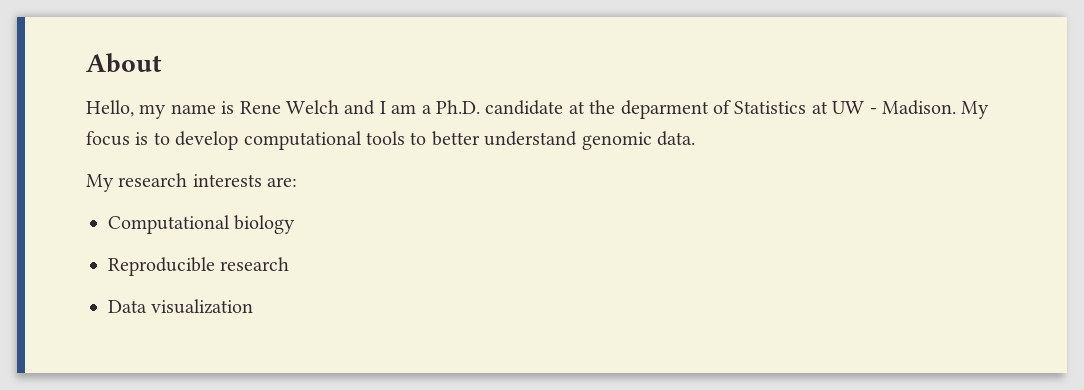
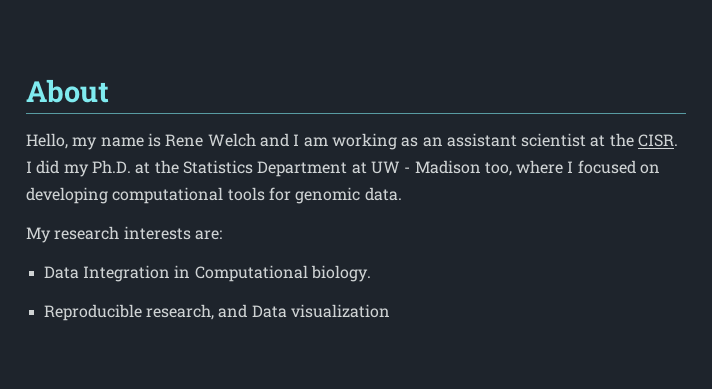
[421,100,990,119] [86,131,578,150] a Ph.D. candidate at the deparment of Statistics at UW - Madison. My focus is to develop computational tools to better understand -> [331,133,679,150] [26,160,661,177] [26,187,291,204] working as an assistant scientist at the CISR. I did my Ph.D. at the Statistics Department at UW - Madison too, where I focused on developing computational tools for
[108,215,296,234] Computational biology -> [43,265,371,282] Data Integration in Computational biology.
[220,257,290,271] research // -> [145,304,248,320] research, and

